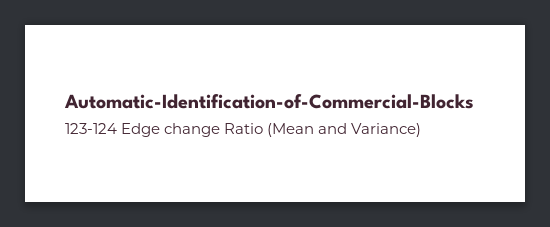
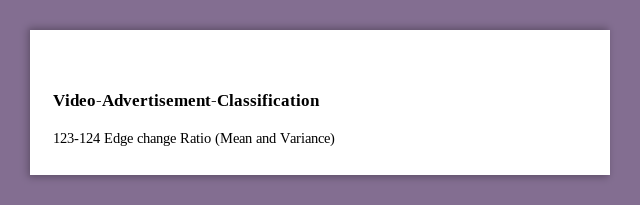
[64,94,474,109] Automatic-Identification-of-Commercial-Blocks -> [53,94,320,106] Video-Advertisement-Classification

